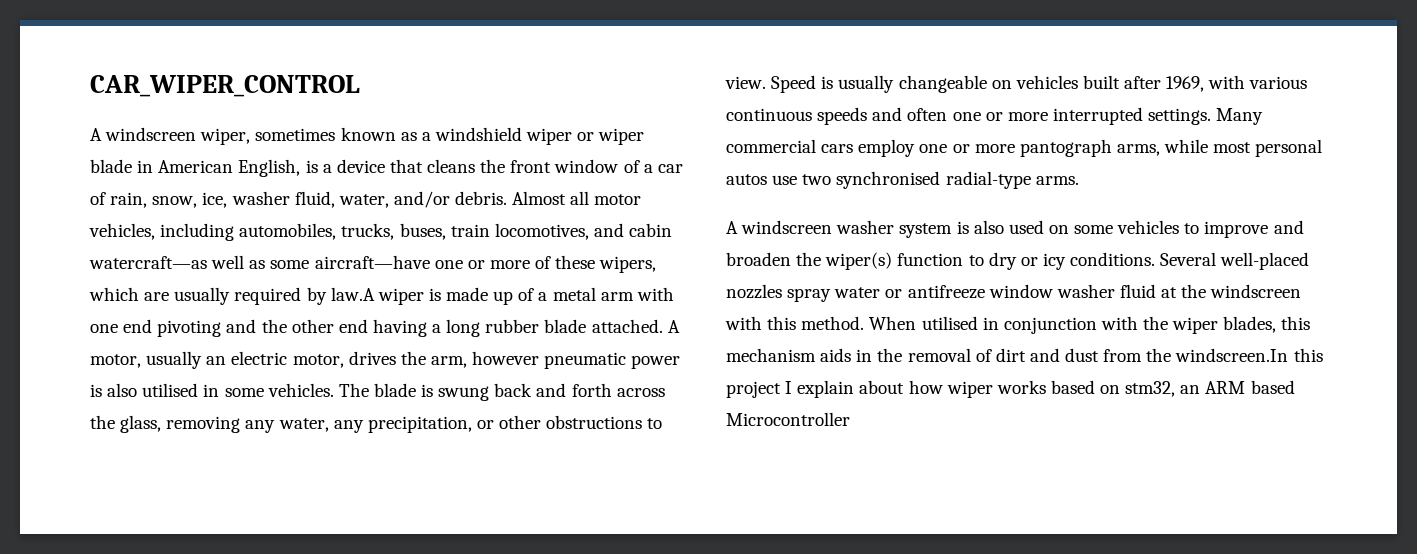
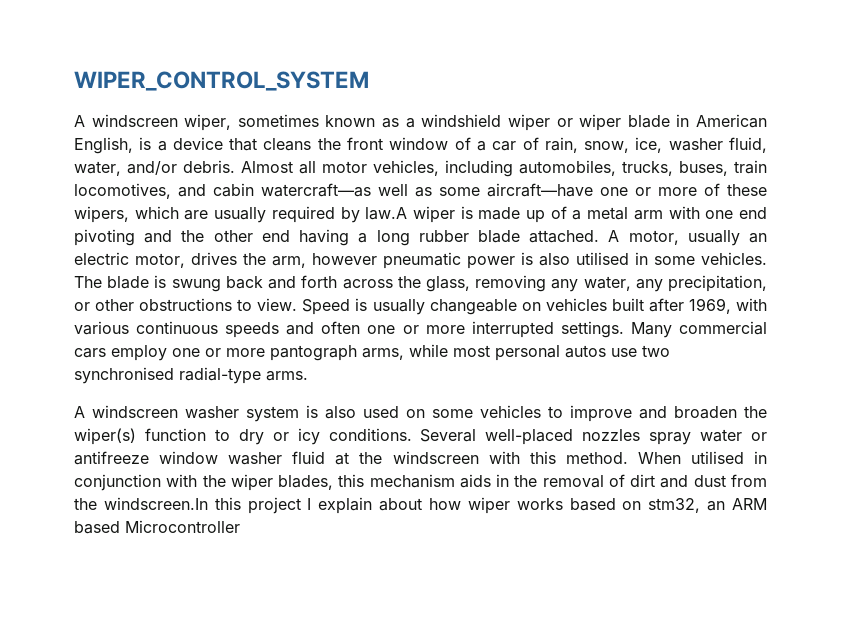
[90,75,360,97] CAR_WIPER_CONTROL -> [74,71,369,91] WIPER_CONTROL_SYSTEM

